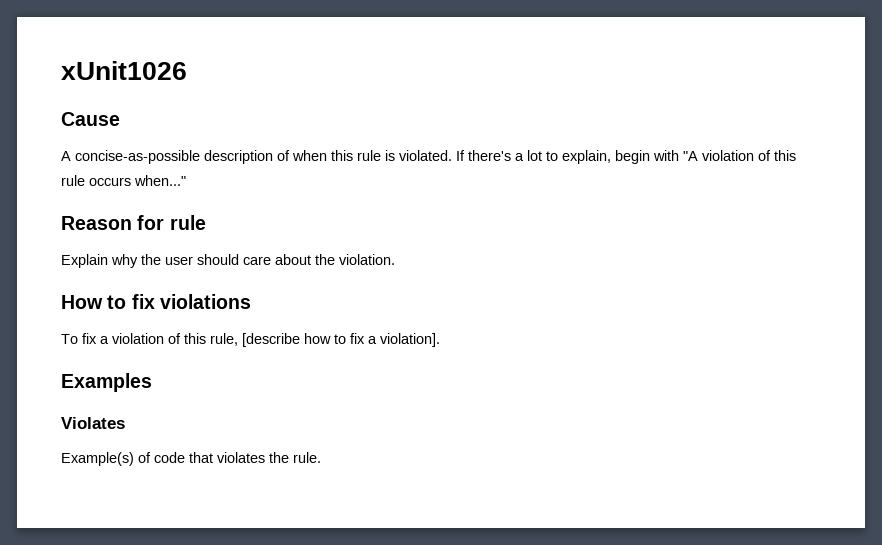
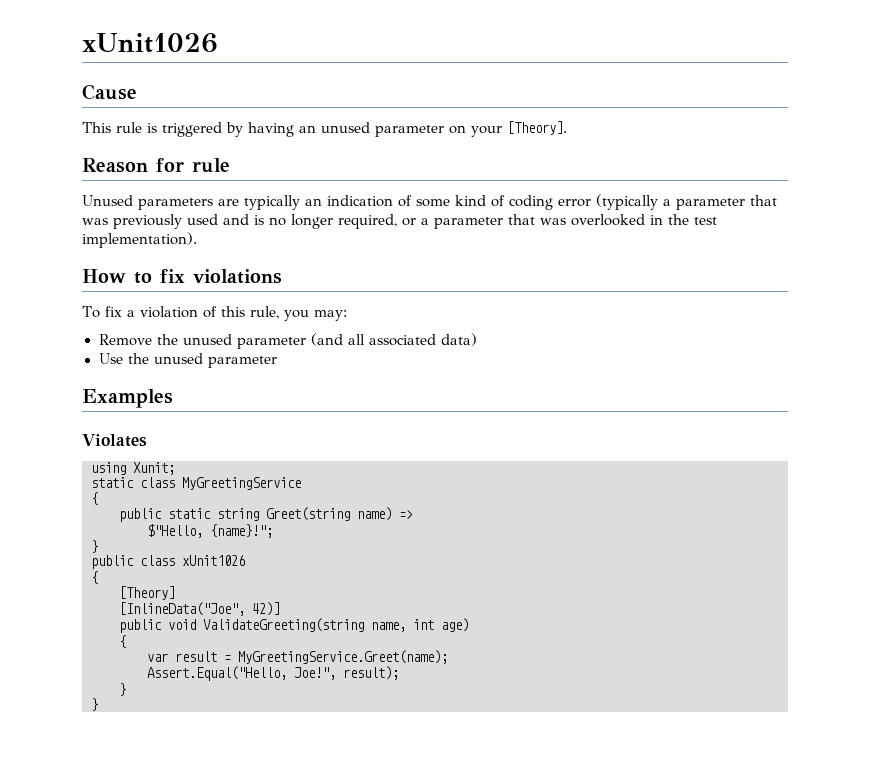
[61,150,796,164] [61,175,186,186] [61,215,206,230] [61,254,395,268] A concise-as-possible description of when this rule is violated. If there's a lot to explain, begin with "A violation of this rule occurs when..." // Reason for rule // Explain why the user should care about the violation. -> [82,121,567,137] [82,158,230,173] [82,194,777,210] [82,214,717,229] [82,232,197,248] This rule is triggered by having an unused parameter on your [Theory]. // Reason for rule // Unused parameters are typically an indication of some kind of coding error (typically a parameter that was previously used and is no longer required, or a parameter that was overlooked in the test implementation).
[242,333,440,347] [61,373,152,392] [61,417,125,429] [61,452,321,466] [describe how to fix a violation]. // Examples // Violates // Example(s) of code that violates the rule. -> [283,310,347,321] [98,333,477,349] [98,353,277,368] [82,389,173,408] [82,434,147,447] [91,462,175,475] [91,477,301,490] [91,492,98,505] [119,507,413,522] [147,524,273,538] [91,540,98,553] [91,555,245,569] [91,571,98,584] [119,586,175,600] [119,602,280,616] [119,618,469,633] [119,635,126,648] [147,650,448,664] [147,666,399,681] [119,683,126,696] [91,698,98,711] you may: // Remove the unused parameter (and all associated data) // Use the unused parameter // Examples // Violates // using Xunit; // static class MyGreetingService // { // public static string Greet(string name) => // $"Hello, {name}!"; // } // public class xUnit1026 // { // [Theory] // [InlineData("Joe", 42)] // public void ValidateGreeting(string name, int age) // { // var result = MyGreetingService.Greet(name); // Assert.Equal("Hello, Joe!", result); // } // }

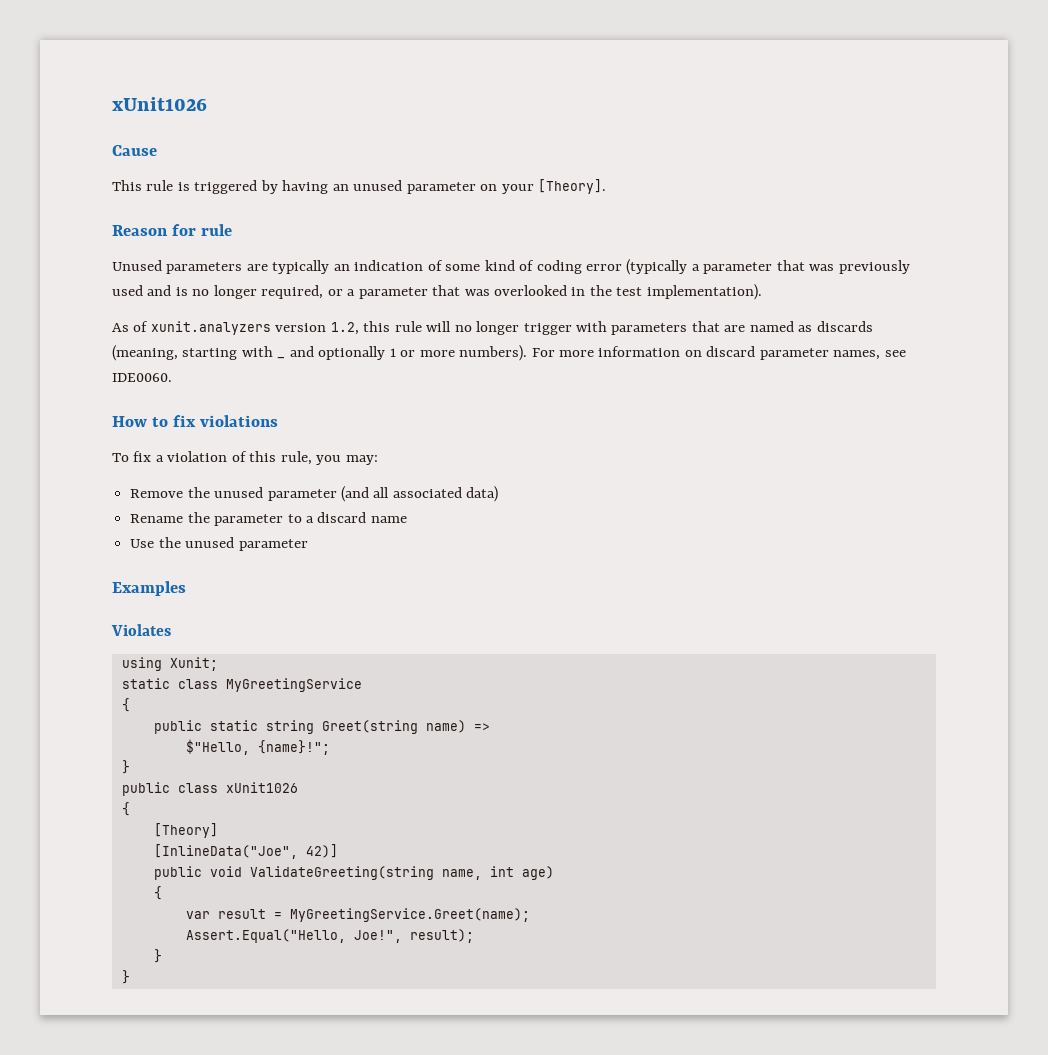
(197, 240) none -> [112,321,873,335] [112,345,273,361] [277,357,286,359] [289,345,906,361] [112,373,172,382] // As of xunit.analyzers version 1.2, this rule will no longer trigger with parameters that are named as discards (meaning, starting with _ and optionally 1 or more numbers). For more information on discard parameter names, see IDE0060.
(477, 339) none -> [130,512,407,526] // Rename the parameter to a discard name

